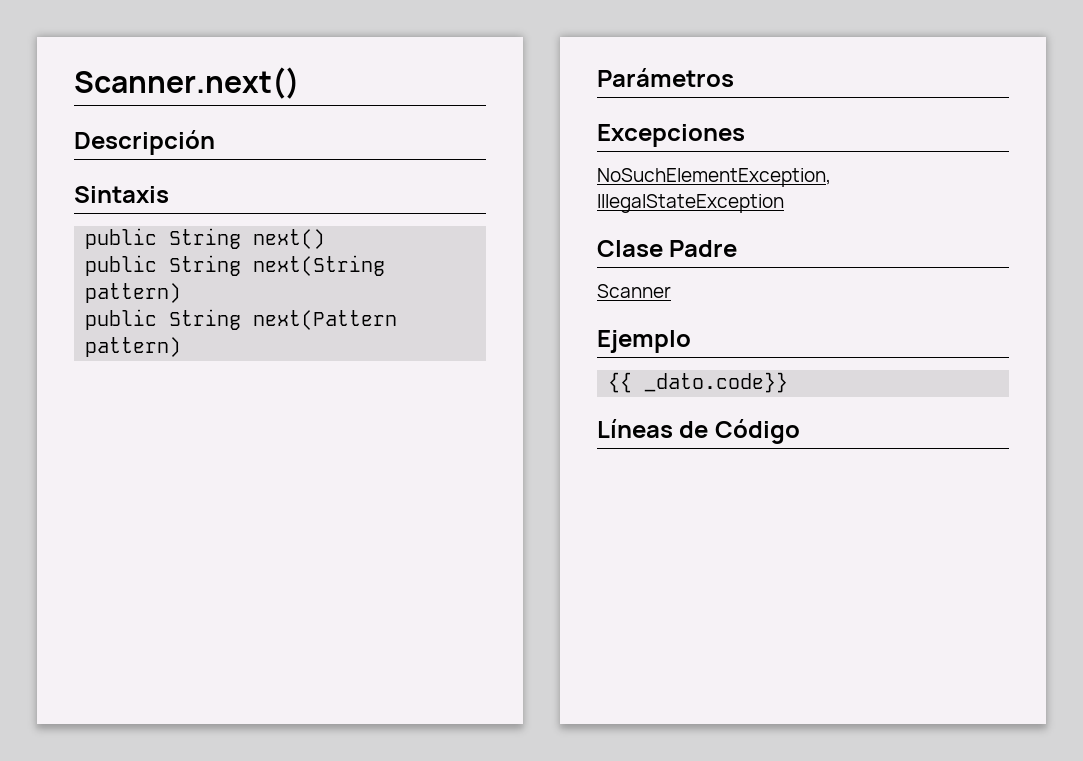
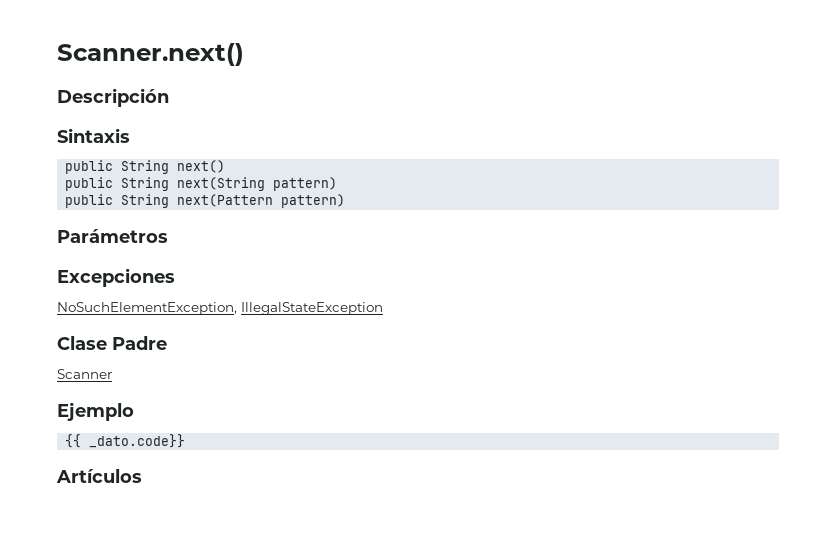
[597,419,800,444] Líneas de Código -> [56,469,142,483] Artículos

